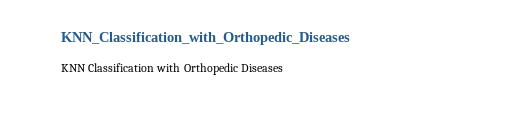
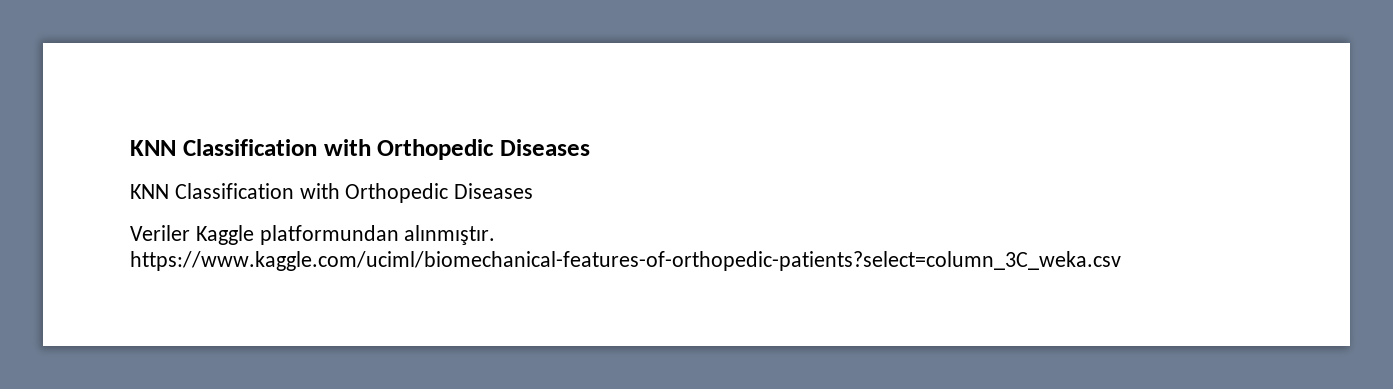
[61,32,350,45] [61,63,283,75] KNN_Classification_with_Orthopedic_Diseases // KNN Classification with Orthopedic Diseases -> [130,139,590,160] [130,183,534,203] [130,225,496,245] [130,251,1121,271] KNN Classification with Orthopedic Diseases // KNN Classification with Orthopedic Diseases // Veriler Kaggle platformundan alınmıştır. https://www.kaggle.com/uciml/biomechanical-features-of-orthopedic-patients?select=column_3C_weka.csv

